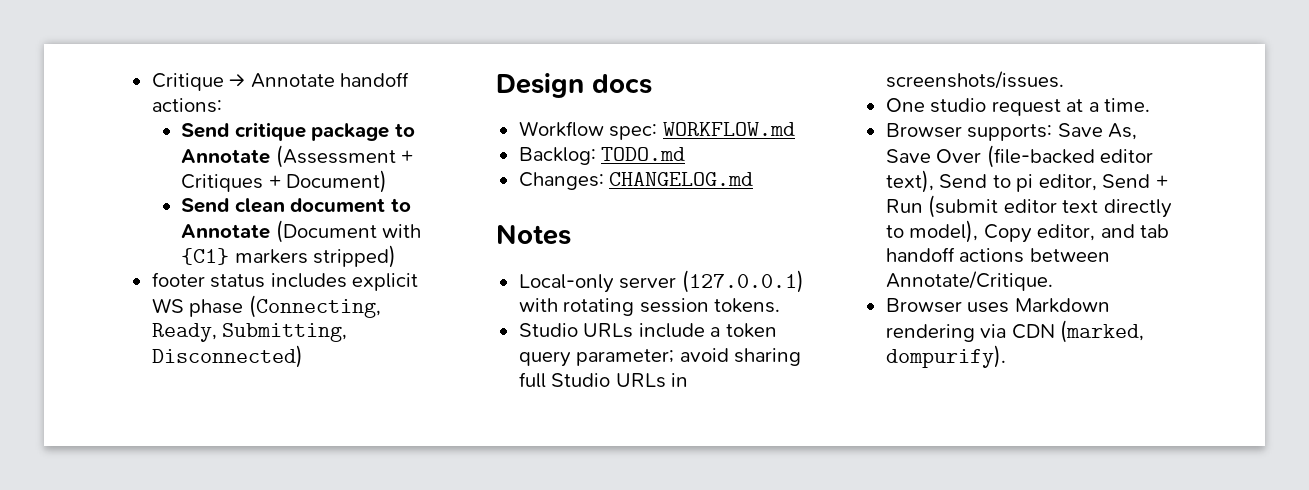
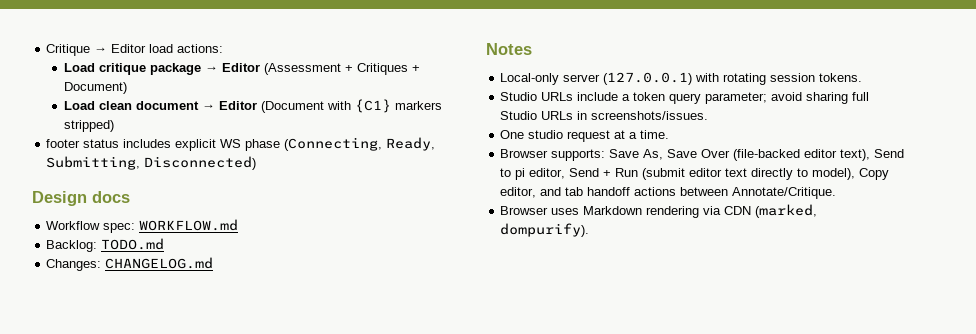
[250,72,410,88] Annotate handoff -> [111,44,174,53] Editor load
[180,123,229,138] Send -> [63,63,95,72] Load
[394,123,415,137] [180,149,270,164] to Annotate -> [204,63,260,72] → Editor
[180,198,229,213] Send -> [63,101,95,110] Load
[390,198,411,212] [180,224,270,239] to Annotate -> [201,101,257,110] → Editor

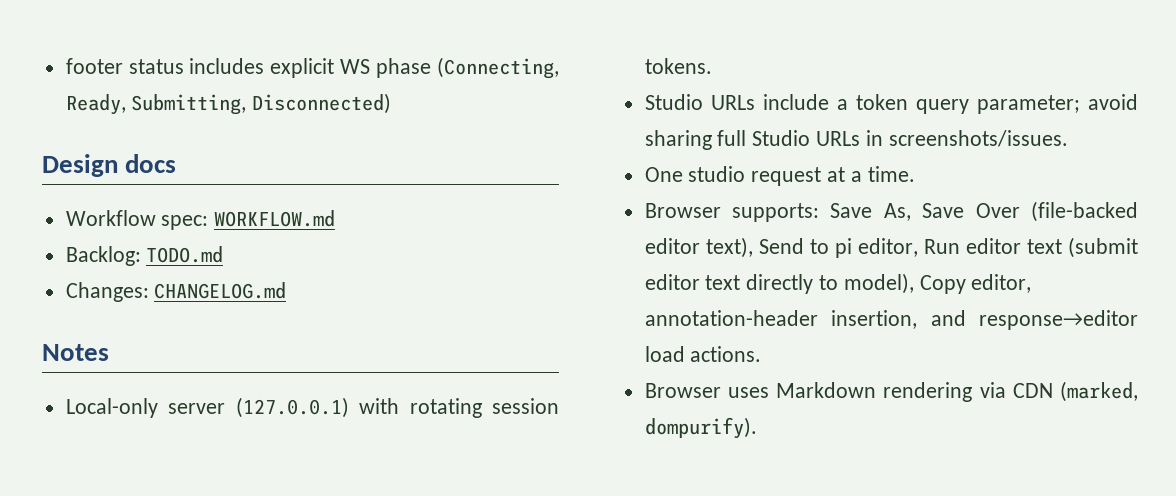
[46,44,224,56] [63,63,420,75] [63,82,127,94] [63,99,442,113] [63,120,114,132] Critique → Editor load actions: // Load critique package → Editor (Assessment + Critiques + Document) // Load clean document → Editor (Document with {C1} markers stripped) // -> (65, 66) none
[569,168,639,177] Send + Run -> [923,238,1062,254] Run editor text
[540,187,837,199] and tab handoff actions between Annotate/Critique. -> [644,310,1138,330] [644,346,762,362] annotation-header insertion, and response→editor load actions.

